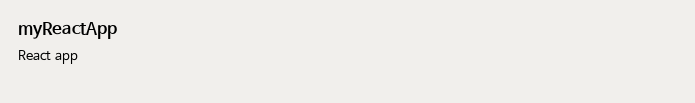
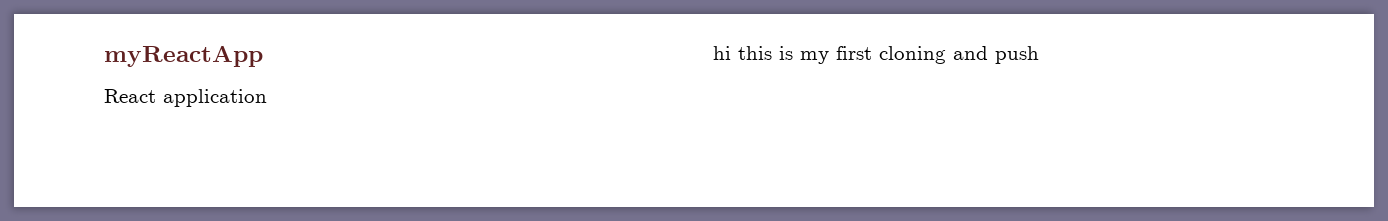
[54,52,78,64] app -> [163,89,267,107] [713,46,1039,64] application // hi this is my first cloning and push

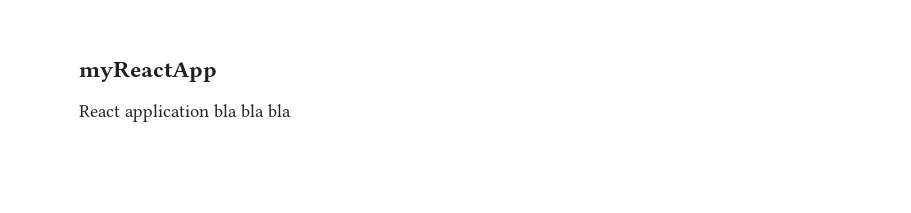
[713,46,1039,64] // hi this is my first cloning and push -> [214,104,291,118] bla bla bla

